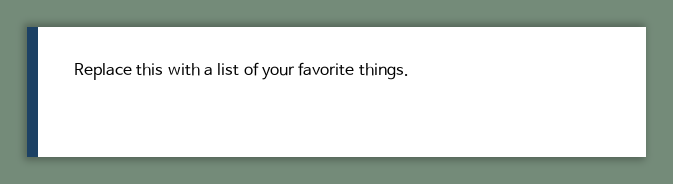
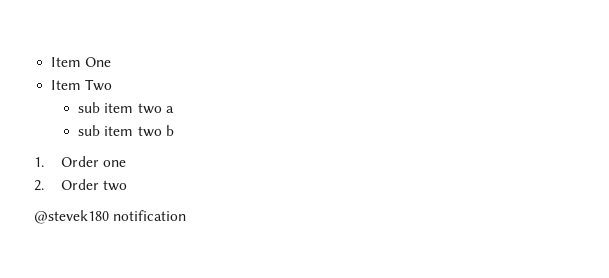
[74,62,409,80] Replace this with a list of your favorite things. -> [51,57,112,67] [51,79,113,91] [78,102,174,114] [78,125,174,137] [34,156,127,167] [34,179,128,191] [34,210,187,224] Item One // Item Two // sub item two a // sub item two b // 1. Order one // 2. Order two // @stevek180 notification

